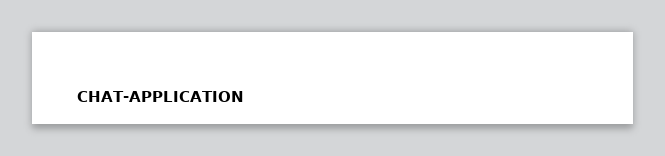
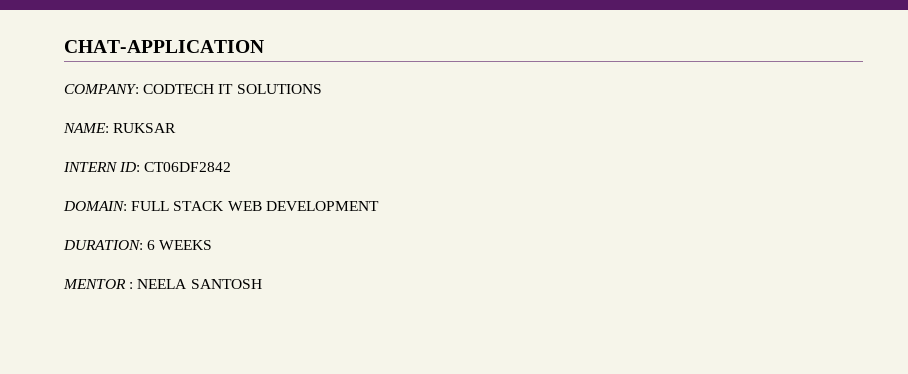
(244, 96) none -> [64,84,322,94] [63,123,177,133] [63,162,232,172] [63,201,379,211] [63,240,213,250] [63,279,262,289] // COMPANY: CODTECH IT SOLUTIONS // NAME: RUKSAR // INTERN ID: CT06DF2842 // DOMAIN: FULL STACK WEB DEVELOPMENT // DURATION: 6 WEEKS // MENTOR : NEELA SANTOSH

